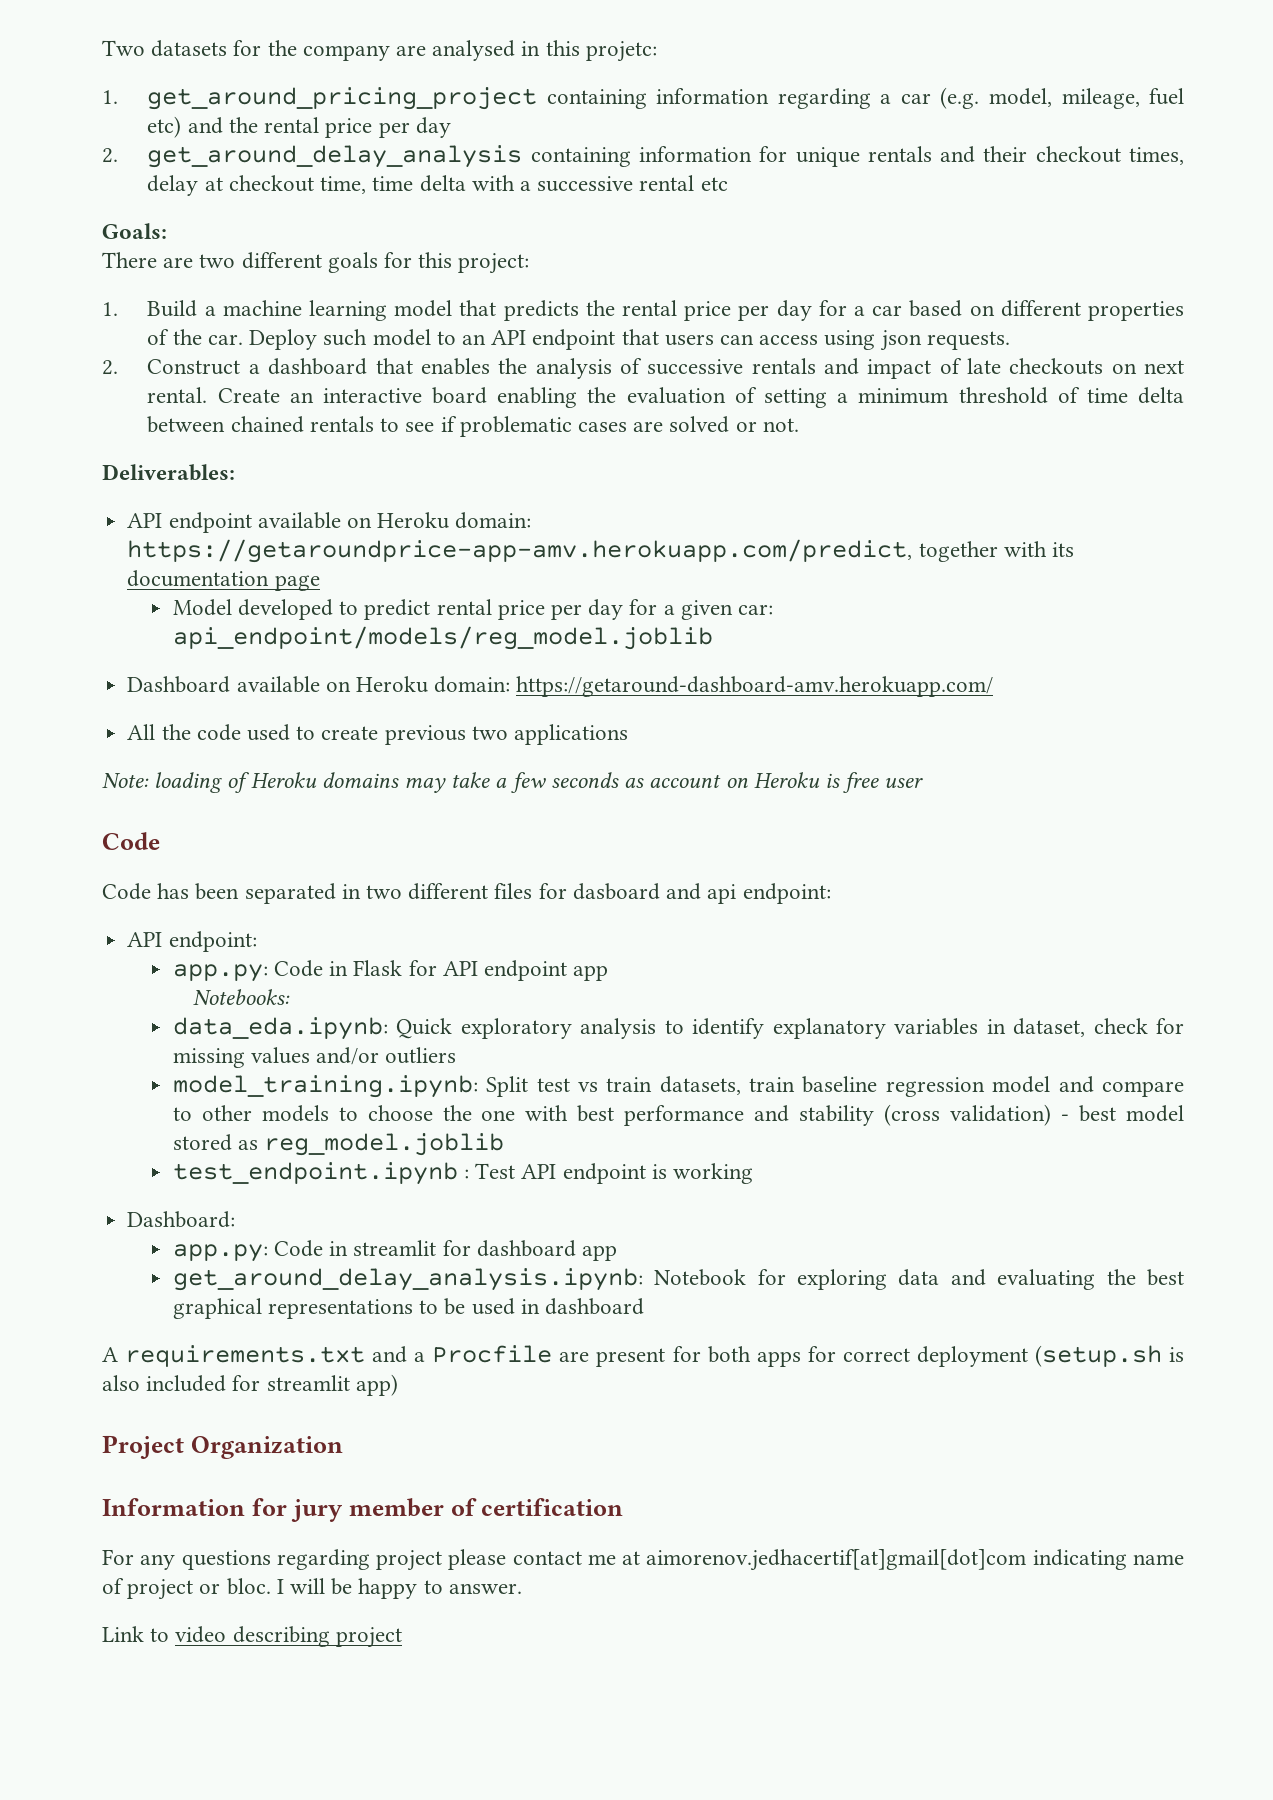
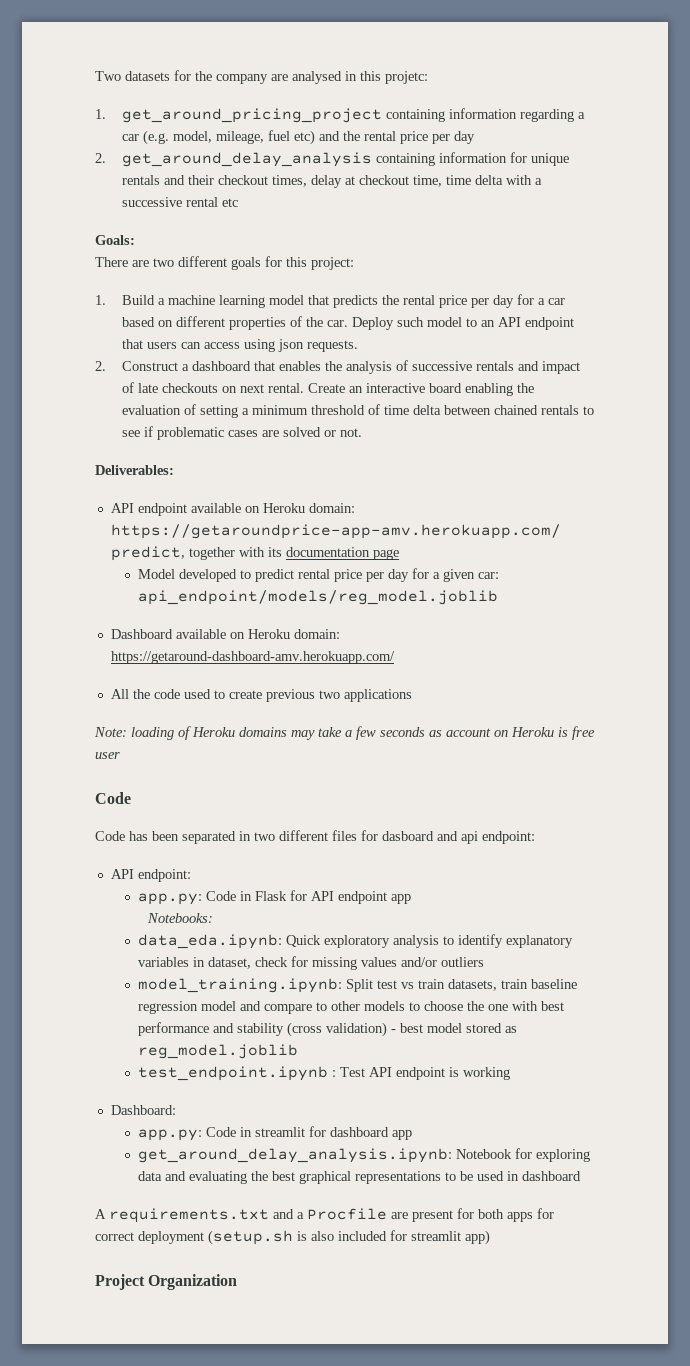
[102,1498,624,1522] [102,1549,1184,1571] [102,1578,522,1600] [102,1626,402,1648] // Information for jury member of certification // For any questions regarding project please contact me at aimorenov.jedhacertif[at]gmail[dot]com indicating name of project or bloc. I will be happy to answer. // Link to video describing project -> (238, 1282) none

